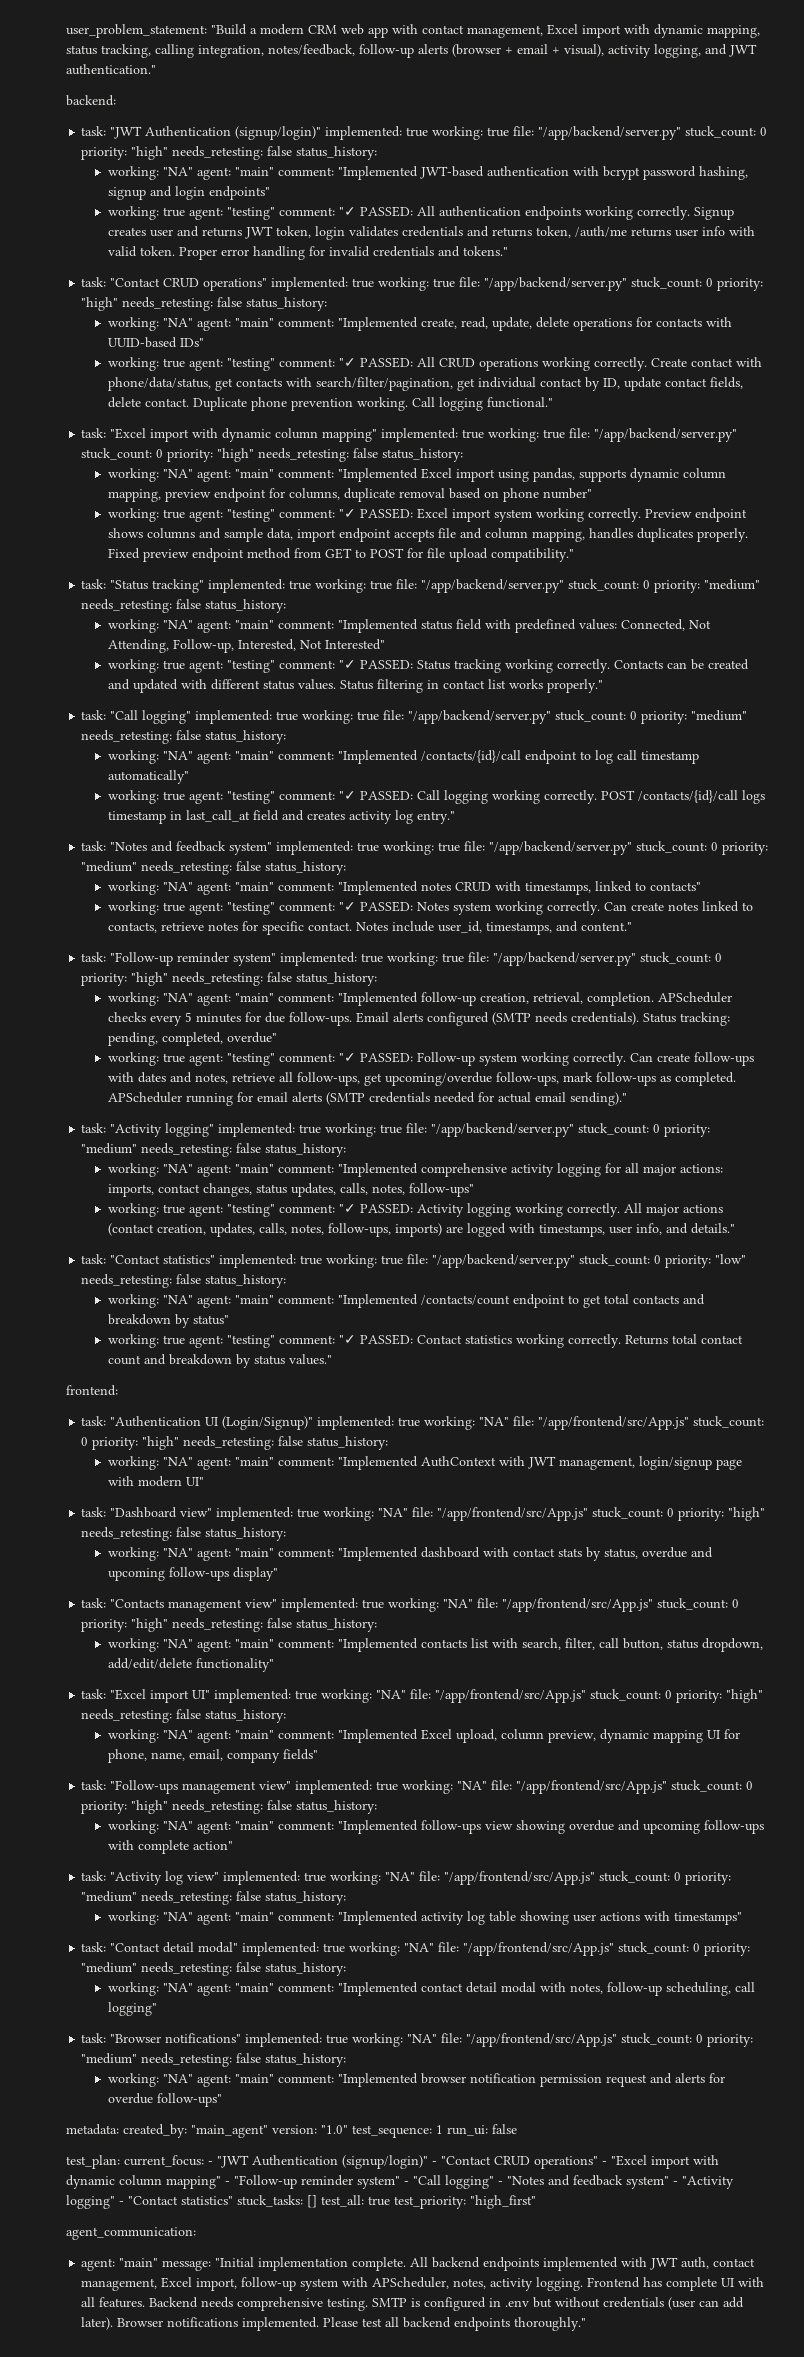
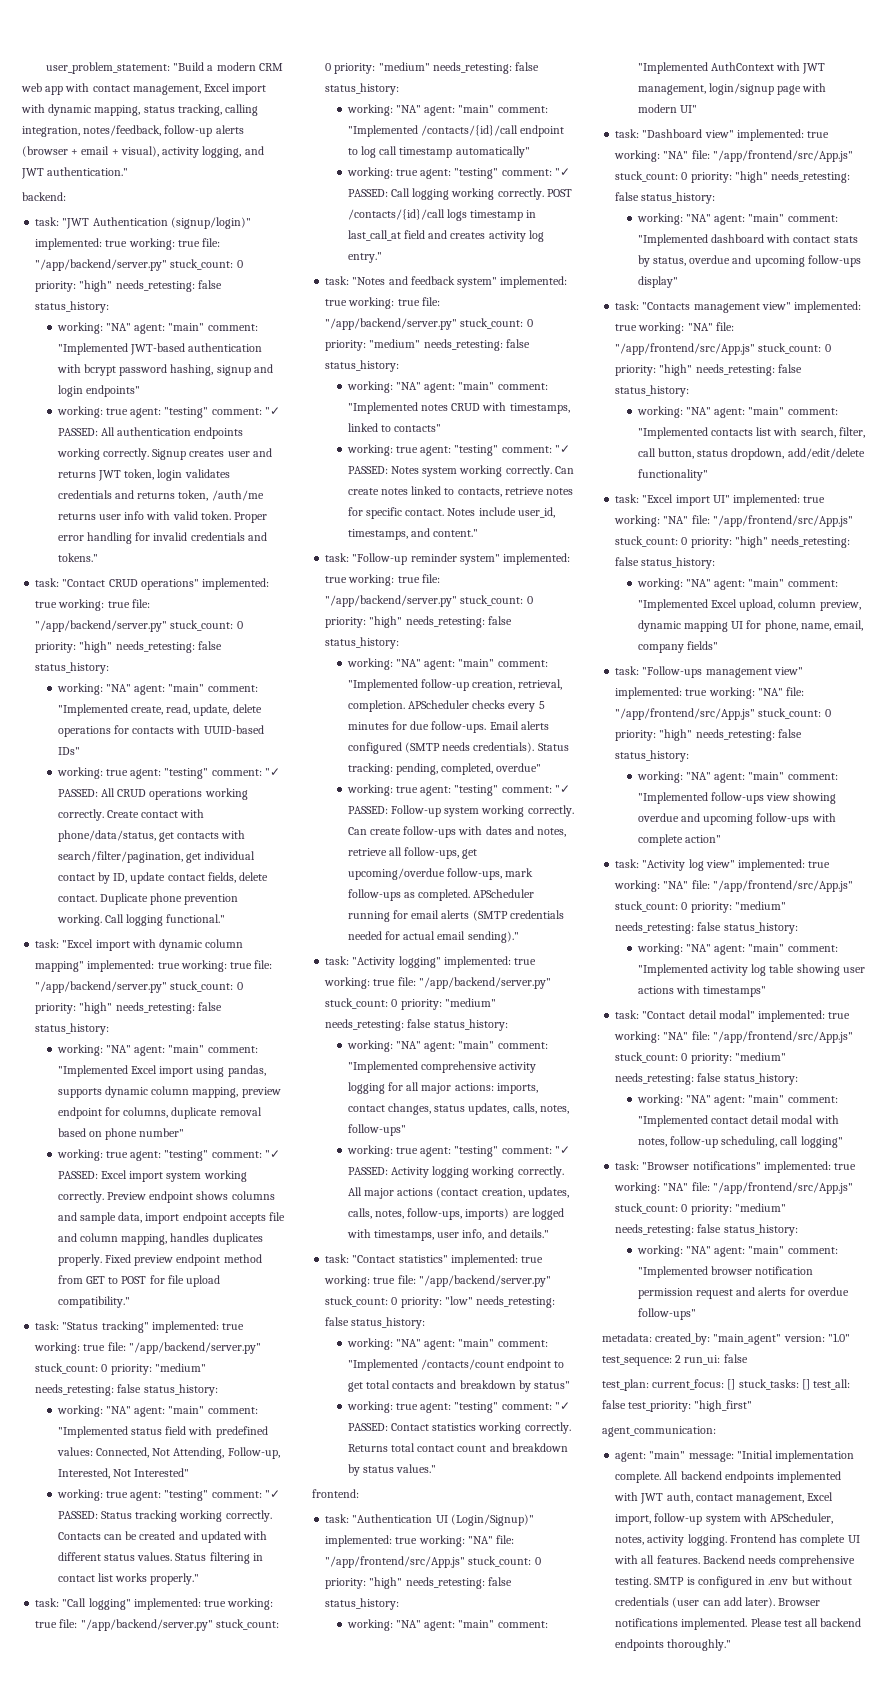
[436,2125,443,2134] 1 -> [675,1355,682,1363] 2
[208,2155,719,2169] [66,2175,734,2189] [66,2195,233,2209] - "JWT Authentication (signup/login)" - "Contact CRUD operations" - "Excel import with dynamic column mapping" - "Follow-up reminder system" - "Call logging" - "Notes and feedback system" - "Activity logging" - "Contact statistics" -> [727,1379,736,1390] []
[368,2196,390,2206] true -> [602,1400,626,1409] false

